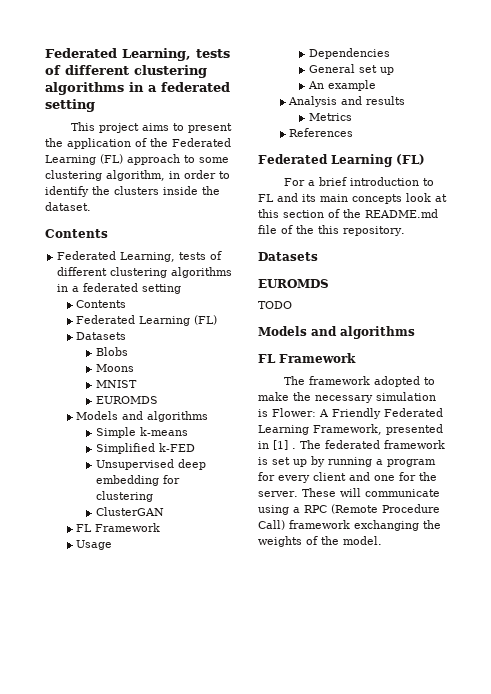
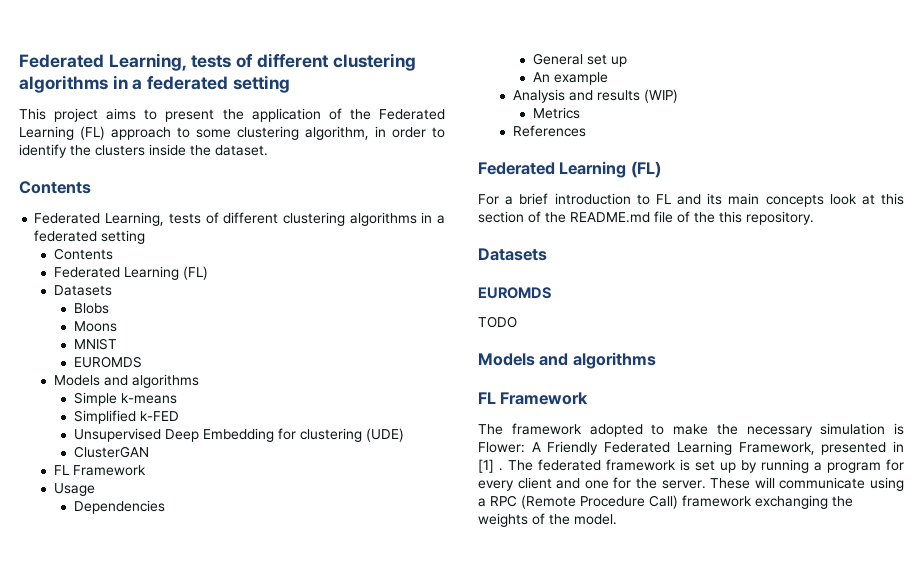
[177,459,206,470] [95,475,159,486] deep embedding -> [164,428,274,442] Deep Embedding
(153, 496) none -> [365,428,404,442] (UDE)
(406, 100) none -> [644,89,679,103] (WIP)

